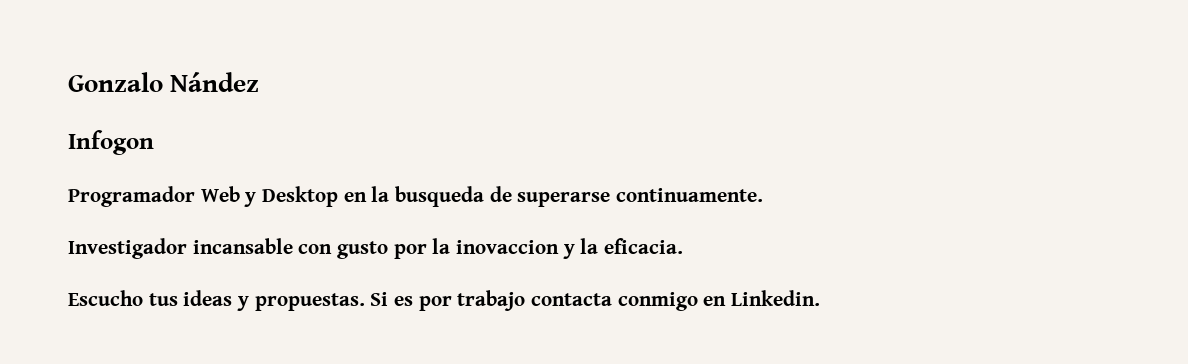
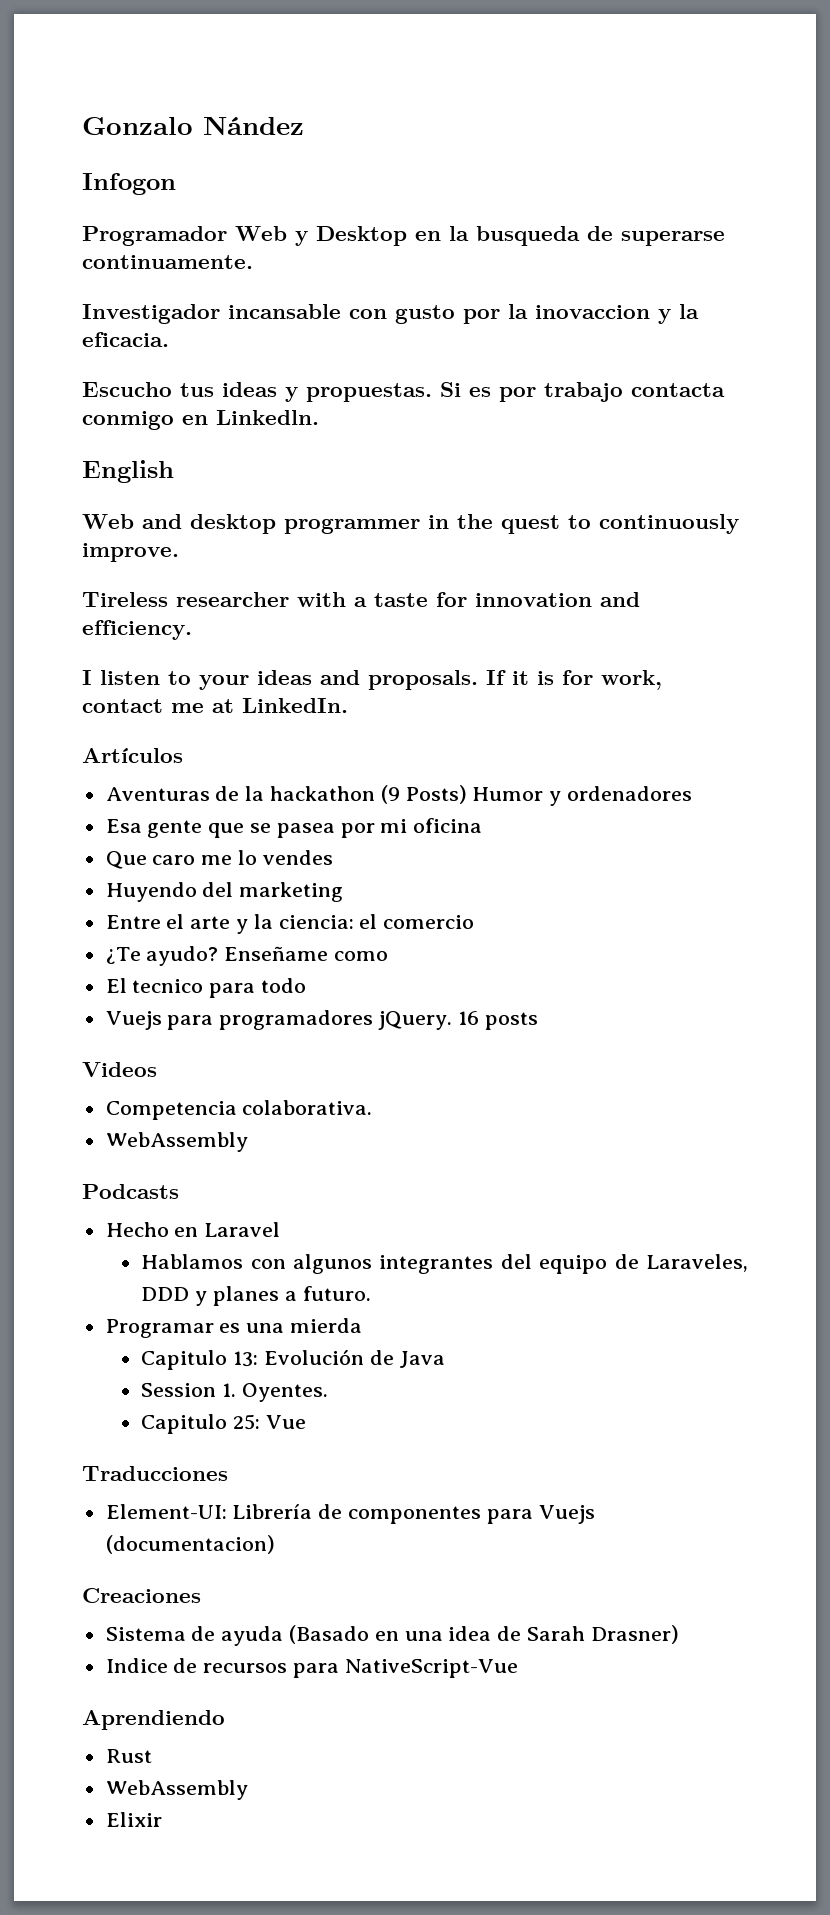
[731,290,821,306] Linkedin. -> [216,410,319,425] [82,460,174,483] [82,514,739,534] [82,543,179,562] [82,592,640,607] [82,620,192,640] [82,670,662,690] [82,698,348,713] [82,748,183,763] [105,785,693,806] [105,818,483,838] [105,850,333,869] [105,882,344,902] [105,914,475,934] [105,946,389,966] [105,978,307,998] [105,1010,538,1030] [82,1062,157,1077] [105,1100,373,1120] [105,1132,248,1152] [82,1184,179,1199] [105,1222,281,1237] [141,1254,748,1274] [141,1286,371,1306] [105,1318,363,1338] [141,1349,445,1370] [141,1383,328,1402] [141,1414,306,1434] [82,1466,228,1481] [105,1504,595,1524] [105,1535,275,1554] [82,1588,201,1603] [105,1625,679,1646] [105,1658,518,1678] [82,1710,225,1730] [105,1749,152,1763] [105,1780,248,1800] [105,1812,162,1827] Linkedln. // English // Web and desktop programmer in the quest to continuously improve. // Tireless researcher with a taste for innovation and efficiency. // I listen to your ideas and proposals. If it is for work, contact me at LinkedIn. // Artículos // Aventuras de la hackathon (9 Posts) Humor y ordenadores // Esa gente que se pasea por mi oficina // Que caro me lo vendes // Huyendo del marketing // Entre el arte y la ciencia: el comercio // ¿Te ayudo? Enseñame como // El tecnico para todo // Vuejs para programadores jQuery. 16 posts // Videos // Competencia colaborativa. // WebAssembly // Podcasts // Hecho en Laravel // Hablamos con algunos integrantes del equipo de Laraveles, DDD y planes a futuro. // Programar es una mierda // Capitulo 13: Evolución de Java // Session 1. Oyentes. // Capitulo 25: Vue // Traducciones // Element-UI: Librería de componentes para Vuejs (documentacion) // Creaciones // Sistema de ayuda (Basado en una idea de Sarah Drasner) // Indice de recursos para NativeScript-Vue // Aprendiendo // Rust // WebAssembly // Elixir

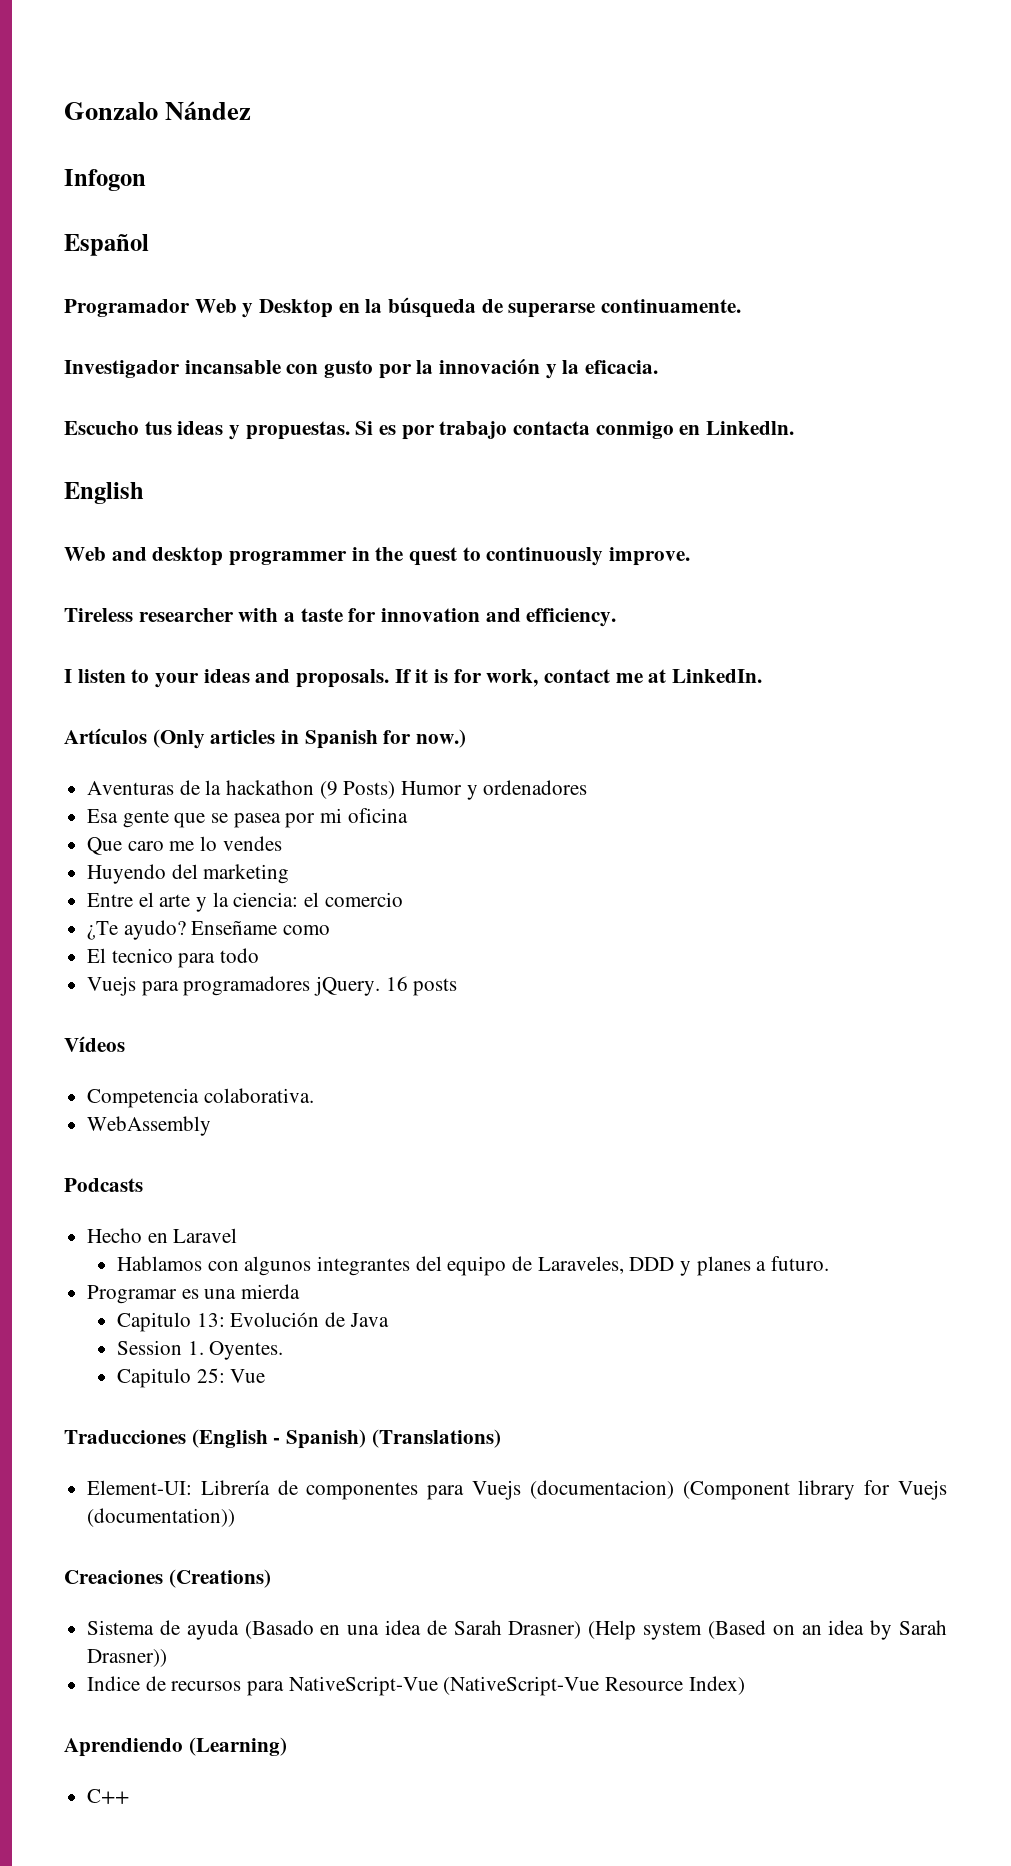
(176, 184) none -> [64,234,149,256] // Español
[476,226,580,246] busqueda -> [388,297,477,318] búsqueda
[535,305,650,319] inovaccion -> [439,358,541,374] innovación
(183, 755) none -> [152,729,467,749] (Only articles in Spanish for now.)
[82,1062,157,1077] Videos -> [64,1036,125,1052] Vídeos
(228, 1473) none -> [191,1429,501,1449] (English - Spanish) (Translations)
(275, 1544) none -> [682,1480,947,1500] [87,1508,236,1527] (Component library for Vuejs (documentation))
(201, 1595) none -> [168,1569,271,1588] (Creations)
(679, 1634) none -> [588,1620,948,1640] [87,1649,168,1667] (Help system (Based on an idea by Sarah Drasner))
[82,1710,225,1730] [105,1749,152,1763] [105,1780,248,1800] [105,1812,162,1827] // Aprendiendo // Rust // WebAssembly // Elixir -> [443,1676,745,1696] [64,1737,287,1757] [87,1789,130,1804] (NativeScript-Vue Resource Index) // Aprendiendo (Learning) // C++

